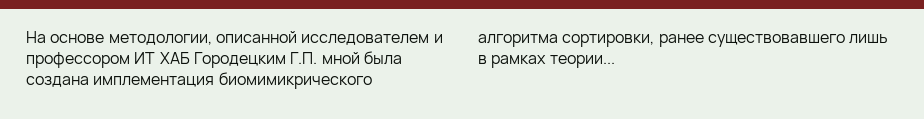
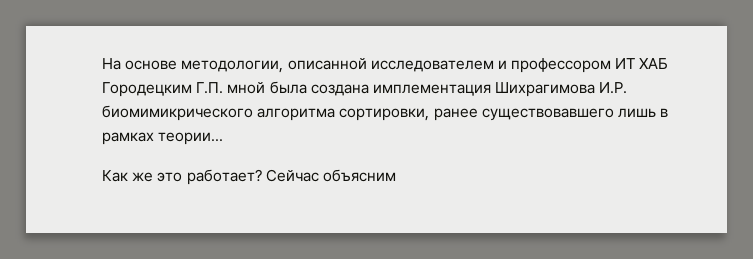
(215, 81) none -> [495,82,628,97] Шихрагимова И.Р.
(615, 61) none -> [102,169,396,185] // Как же это работает? Сейчас объясним

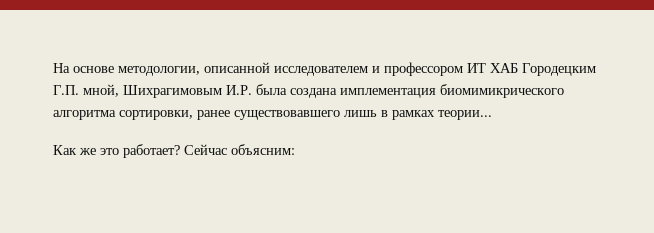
[227,82,266,94] мной -> [83,84,252,98] мной, Шихрагимовым И.Р.
[495,82,628,97] Шихрагимова И.Р. -> (436, 93) none
[322,169,396,182] объясним -> [231,144,295,155] объясним:

